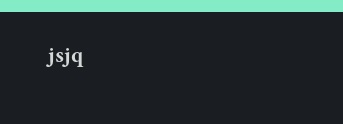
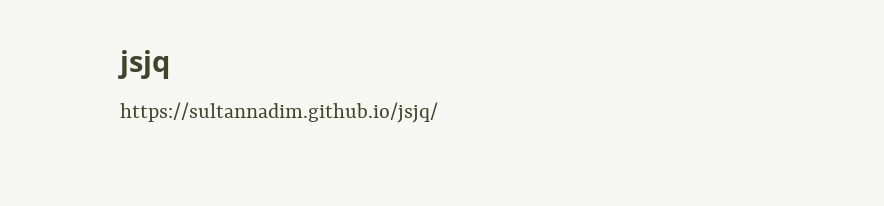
(84, 57) none -> [120,102,438,123] // https://sultannadim.github.io/jsjq/

